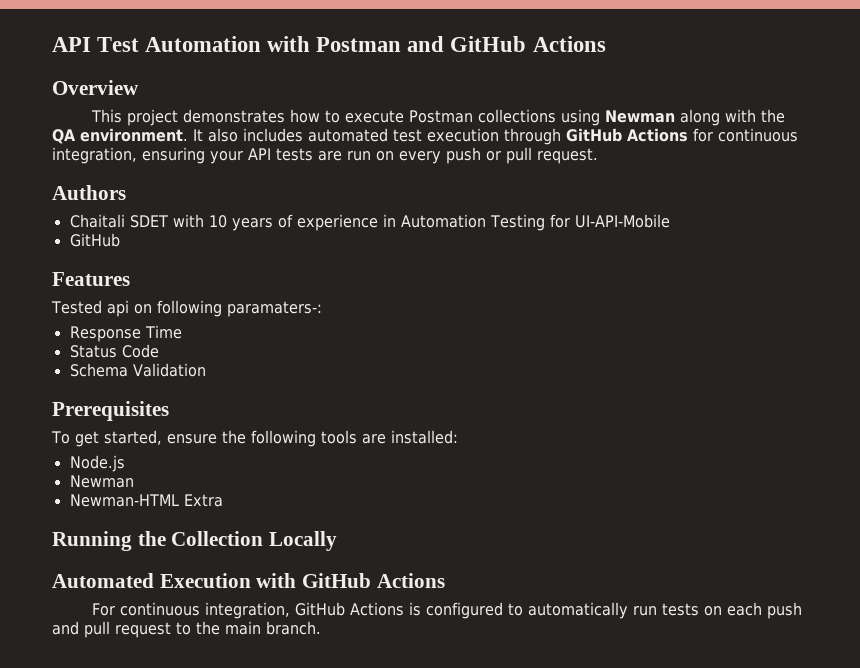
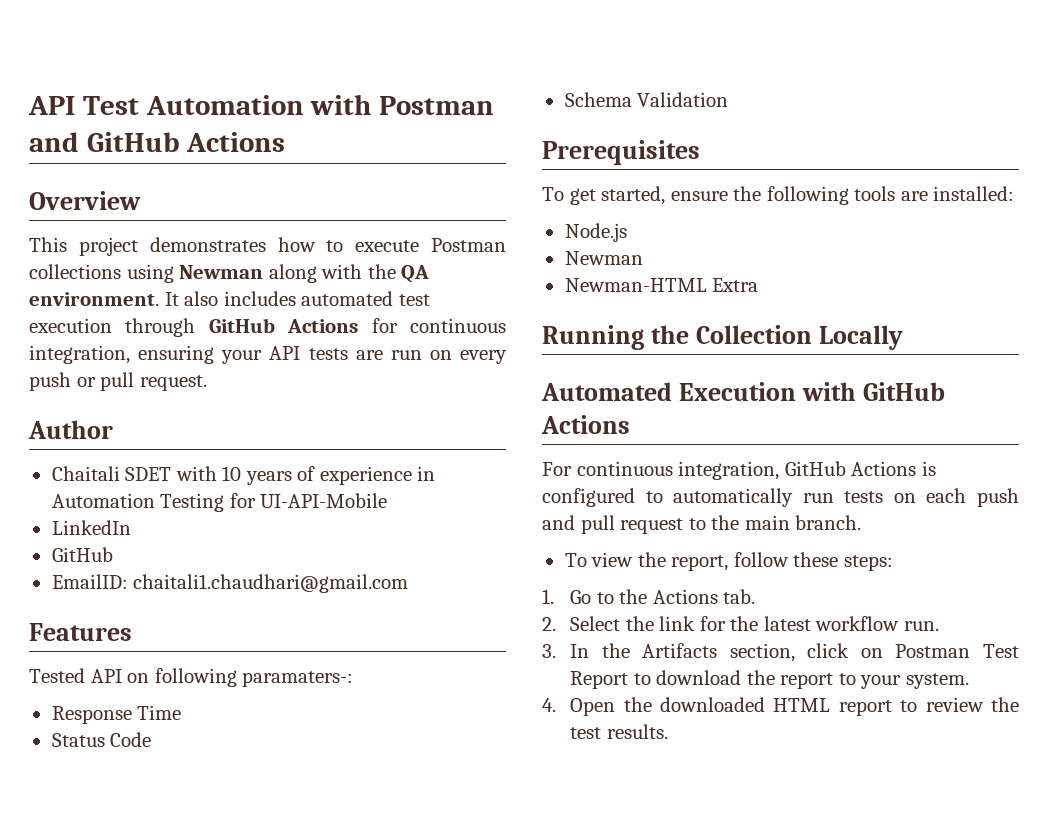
[52,185,126,200] Authors -> [28,420,113,439] Author
[69,233,120,247] // GitHub -> [51,520,131,535] [51,547,113,562] [51,574,409,593] // LinkedIn // GitHub // EmailID: chaitali1.chaudhari@gmail.com
[106,300,129,317] api -> [90,669,122,683] API
(321, 628) none -> [564,552,893,571] [542,589,756,604] [542,616,939,631] [542,643,1019,662] [570,670,969,689] [542,697,1020,716] [570,724,668,739] // To view the report, follow these steps: // 1. Go to the Actions tab. // 2. Select the link for the latest workflow run. // 3. In the Artifacts section, click on Postman Test Report to download the report to your system. // 4. Open the downloaded HTML report to review the test results.

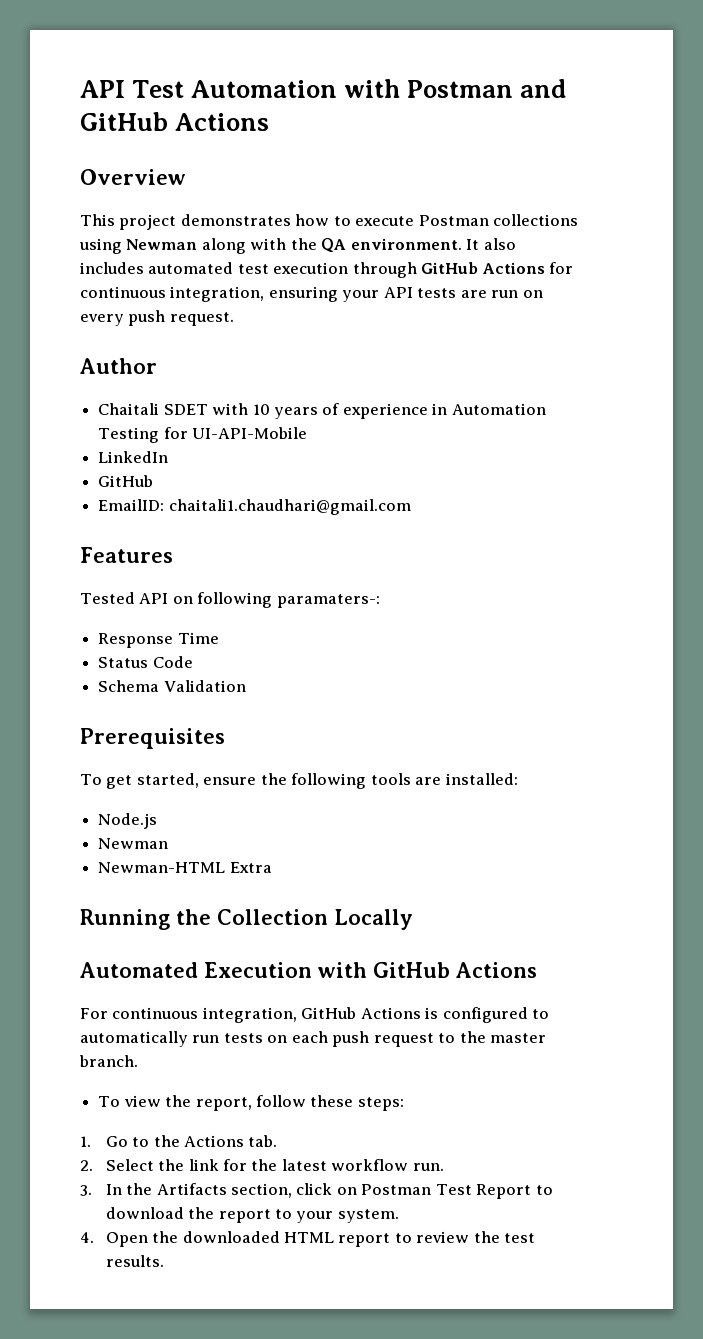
[76,372,135,391] or pull -> (166, 318) none
[542,515,615,534] and pull -> (370, 1039) none
[744,515,790,530] main -> [490,1033,547,1043] master

